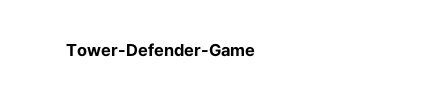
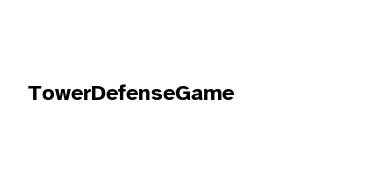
[66,43,255,57] Tower-Defender-Game -> [28,84,235,100] TowerDefenseGame

